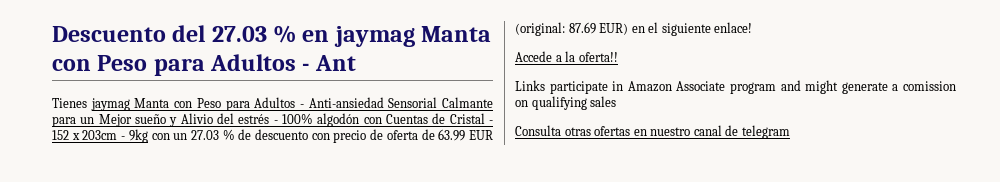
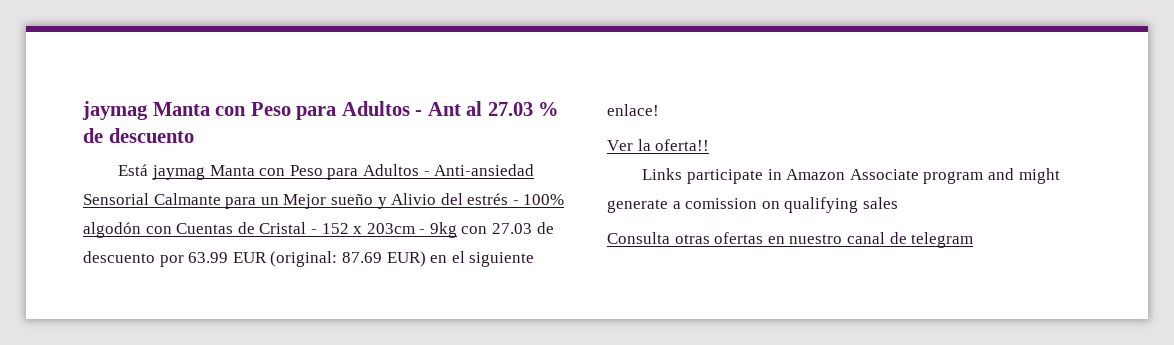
[52,25,330,43] Descuento del 27.03 % en -> (82, 110) none
[52,98,87,108] // Tienes -> [466,101,560,116] [83,128,194,143] [118,164,149,176] al 27.03 % de descuento // Está
[173,129,435,143] un 27.03 % de descuento con precio de oferta de -> [492,222,554,234] [83,251,184,267] 27.03 de descuento por
[515,51,562,62] Accede a -> [607,140,633,151] Ver

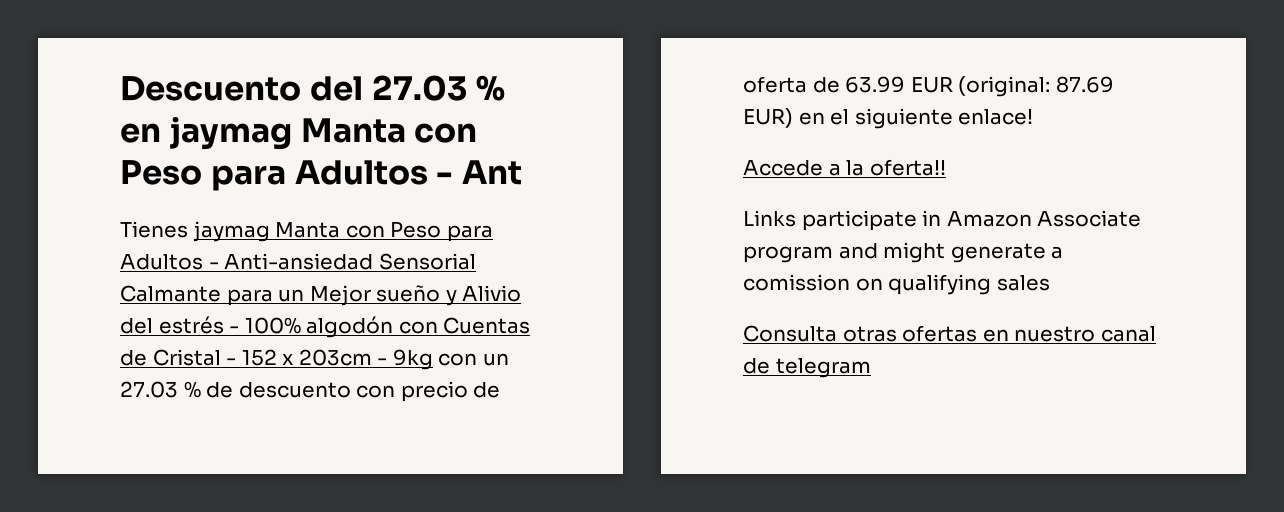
(82, 110) none -> [120,75,506,101] [120,123,161,143] Descuento del 27.03 % en
[466,101,560,116] [83,128,194,143] [118,164,149,176] al 27.03 % de descuento // Está -> [120,221,188,238] // Tienes
[492,222,554,234] [83,251,184,267] 27.03 de descuento por -> [482,353,509,366] [120,381,501,402] [743,76,840,93] un 27.03 % de descuento con precio de oferta de
[607,140,633,151] Ver -> [743,160,841,176] Accede a

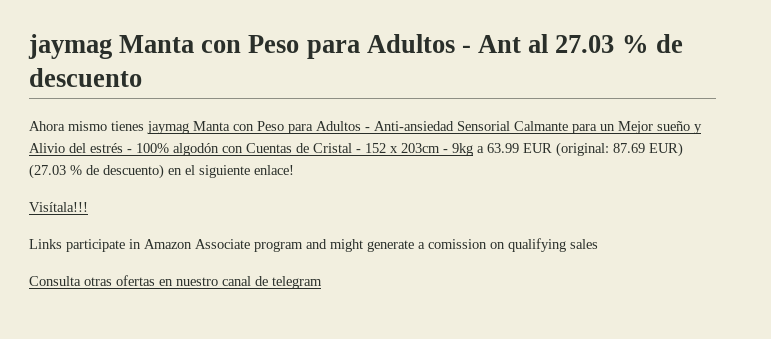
[120,75,506,101] [120,123,161,143] Descuento del 27.03 % en -> (28, 46) none
[120,221,188,238] // Tienes -> [528,34,683,53] [29,68,142,87] [29,121,144,131] al 27.03 % de descuento // Ahora mismo tienes
[438,353,509,366] [120,381,501,402] [743,76,840,93] con un 27.03 % de descuento con precio de oferta de -> [477,146,484,153] a
(793, 118) none -> [29,164,164,179] (27.03 % de descuento)
[743,159,946,176] Accede a la oferta!! -> [29,202,88,212] Visítala!!!

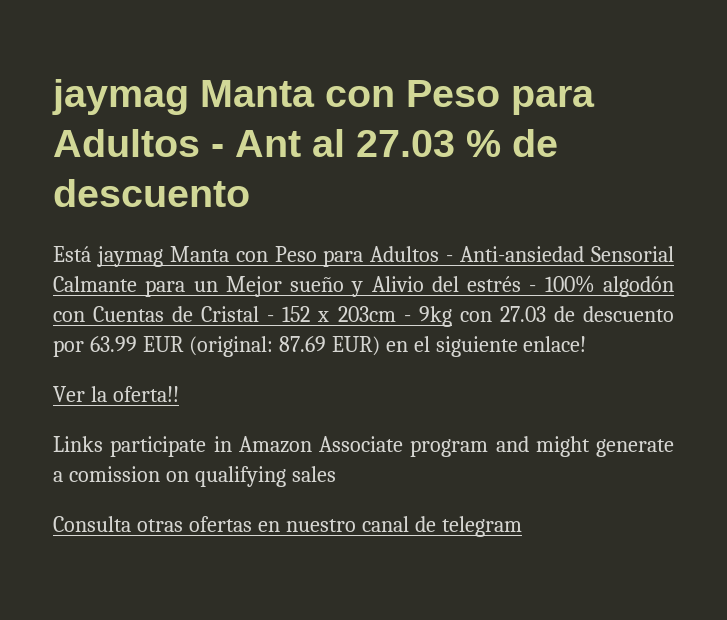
[29,121,144,131] Ahora mismo tienes -> [53,246,91,262] Está
[477,146,484,153] a -> [459,306,675,322] [53,340,84,357] con 27.03 de descuento por
[29,164,164,179] (27.03 % de descuento) -> (380, 346) none
[29,202,88,212] Visítala!!! -> [53,386,179,402] Ver la oferta!!

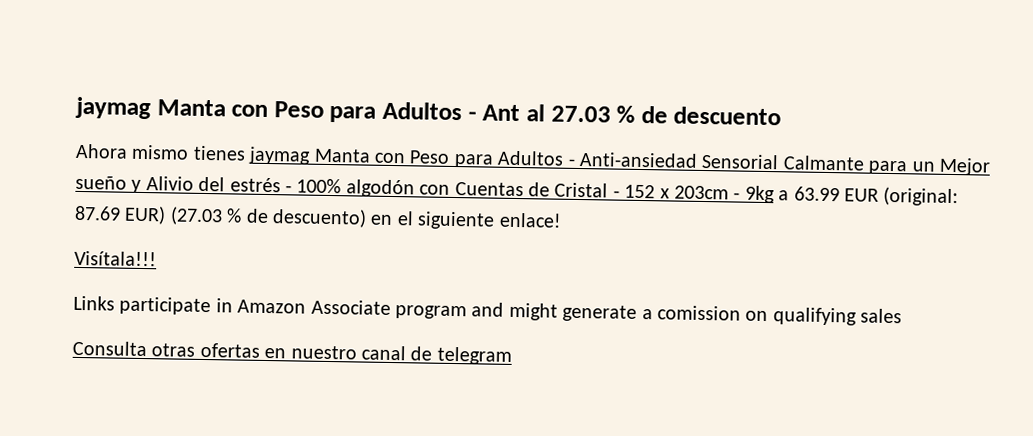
[53,246,91,262] Está -> [75,143,246,161] Ahora mismo tienes
[459,306,675,322] [53,340,84,357] con 27.03 de descuento por -> [778,190,790,201] a
(380, 346) none -> [169,206,367,228] (27.03 % de descuento)
[53,386,179,402] Ver la oferta!! -> [74,250,157,267] Visítala!!!

